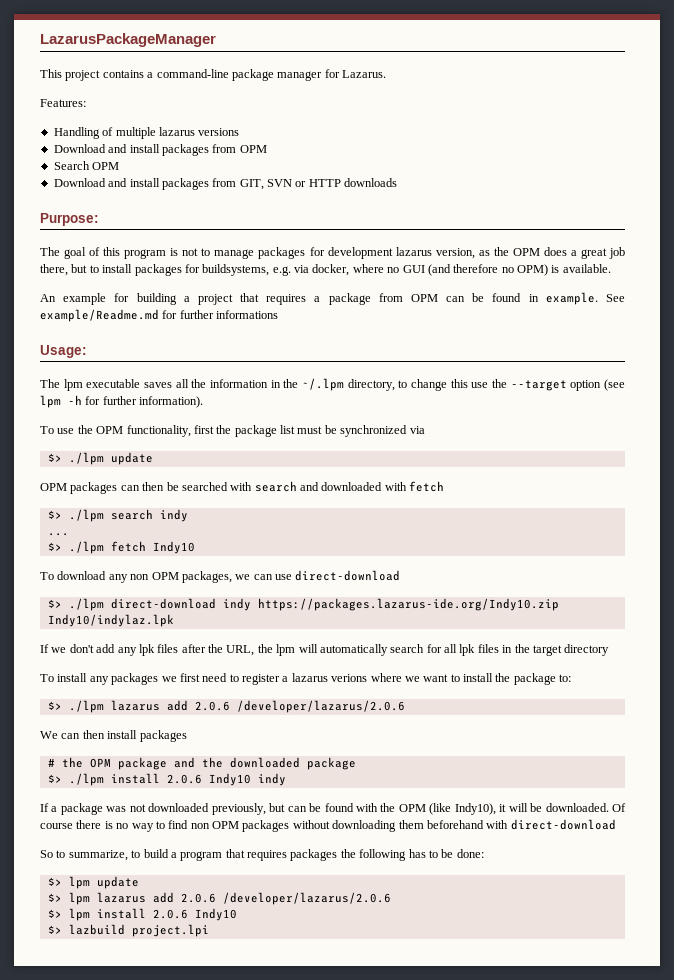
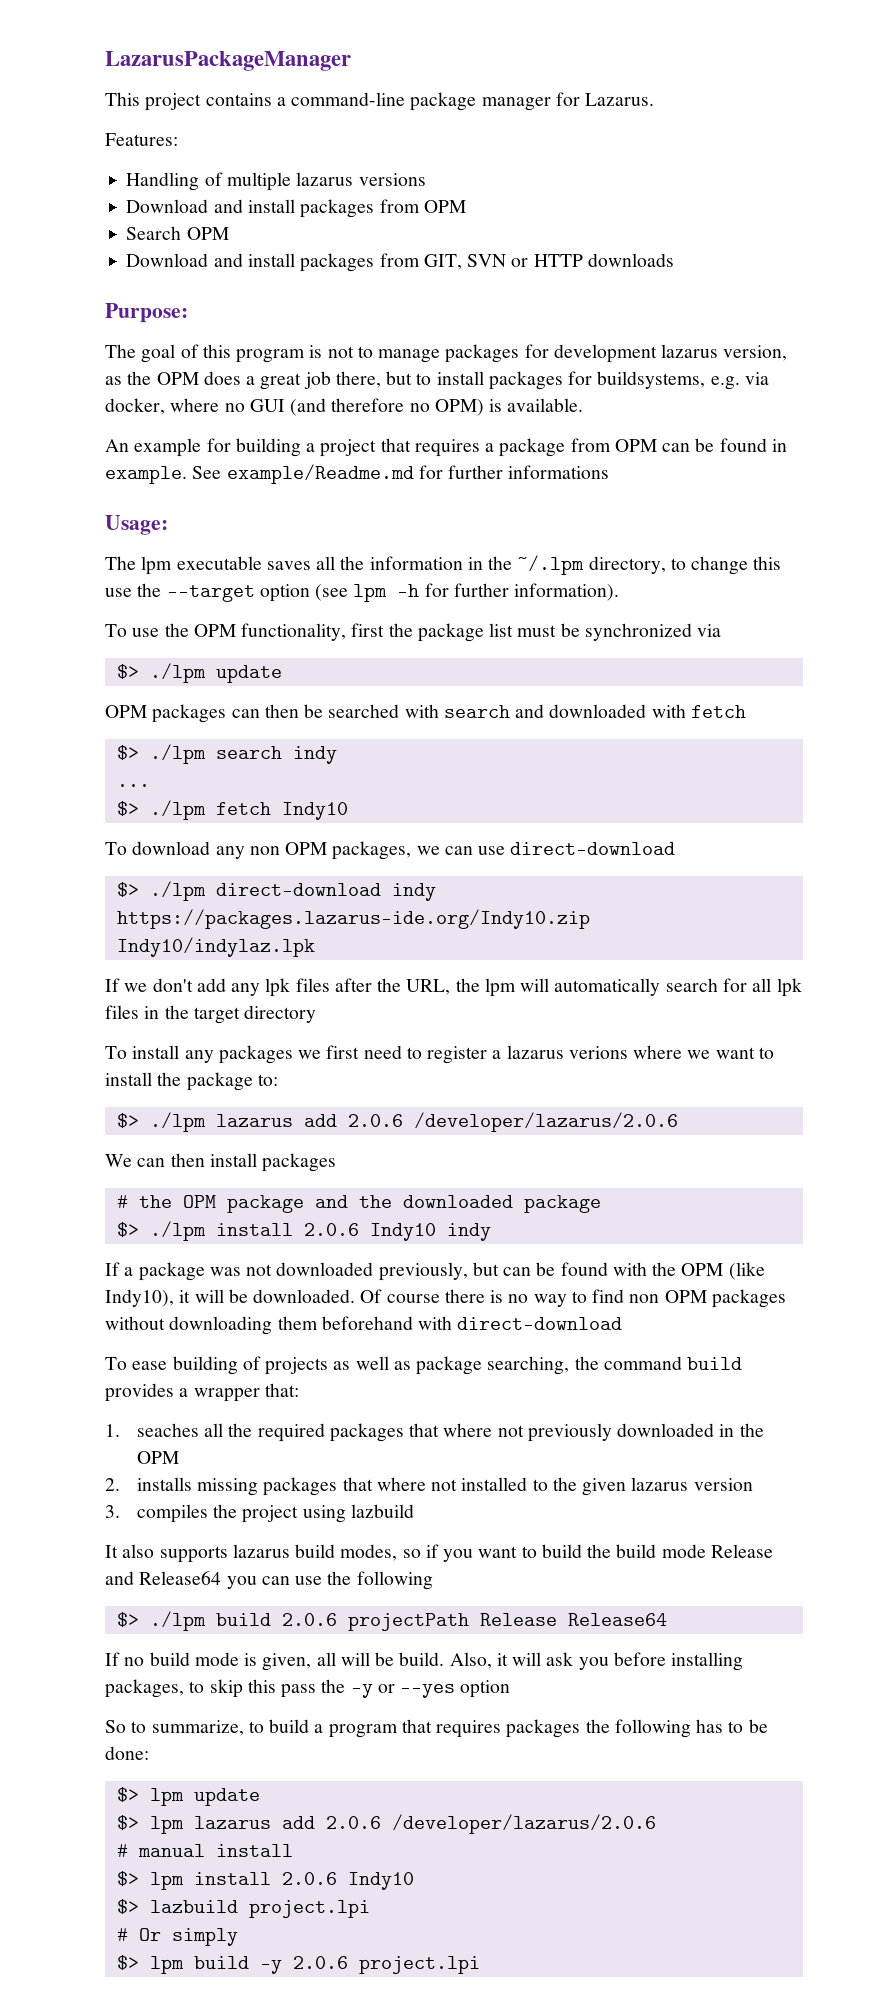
(616, 824) none -> [105,1356,743,1375] [105,1383,299,1402] [105,1423,764,1442] [136,1451,179,1464] [105,1477,753,1496] [105,1504,414,1523] [105,1544,773,1563] [105,1571,433,1590] [116,1611,667,1631] [105,1652,744,1671] [105,1679,511,1698] // To ease building of projects as well as package searching, the command build provides a wrapper that: // 1. seaches all the required packages that where not previously downloaded in the OPM // 2. installs missing packages that where not installed to the given lazarus version // 3. compiles the project using lazbuild // It also supports lazarus build modes, so if you want to build the build mode Release and Release64 you can use the following // $> ./lpm build 2.0.6 projectPath Release Release64 // If no build mode is given, all will be build. Also, it will ask you before installing packages, to skip this pass the -y or --yes option
(391, 898) none -> [116,1844,293,1857] // # manual install
(209, 930) none -> [116,1928,238,1946] [116,1955,480,1974] // # Or simply // $> lpm build -y 2.0.6 project.lpi

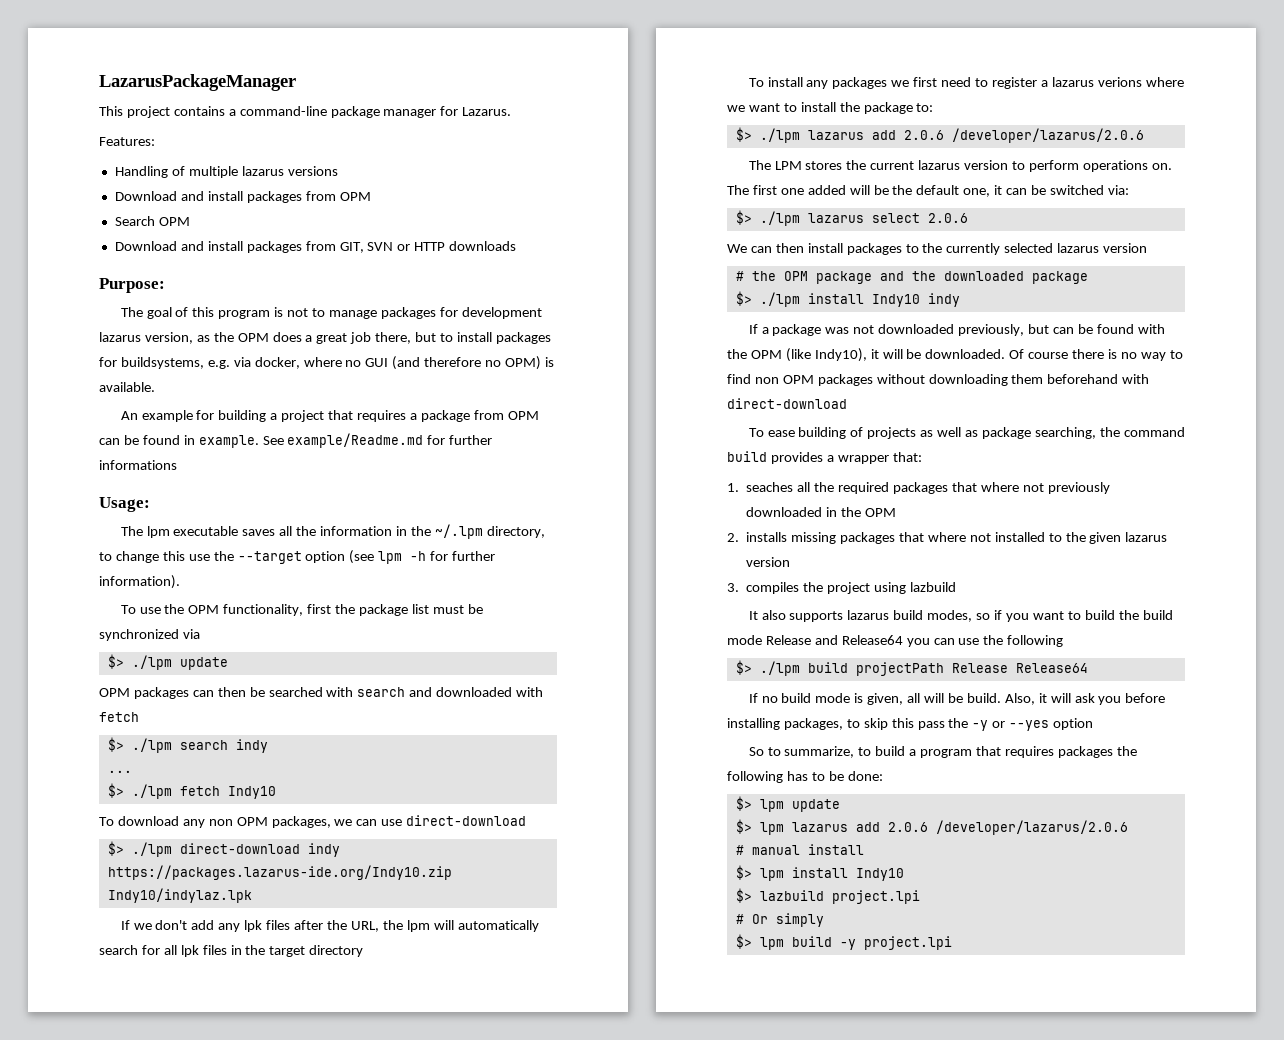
(678, 1122) none -> [748,160,1172,172] [727,185,1129,197] [735,210,968,226] // The LPM stores the current lazarus version to perform operations on. The first one added will be the default one, it can be switched via: // $> ./lpm lazarus select 2.0.6
(337, 1162) none -> [905,243,1148,255] to the currently selected lazarus version
[303,1223,359,1236] 2.0.6 -> (864, 298) none
[281,1613,337,1626] 2.0.6 -> (848, 667) none
[281,1872,337,1885] 2.0.6 -> (848, 872) none
[292,1956,348,1969] 2.0.6 -> (856, 944) none

